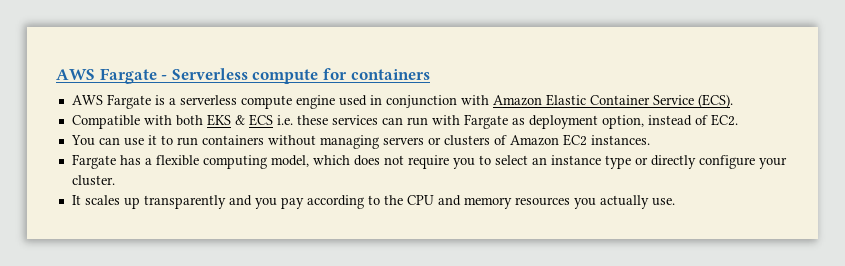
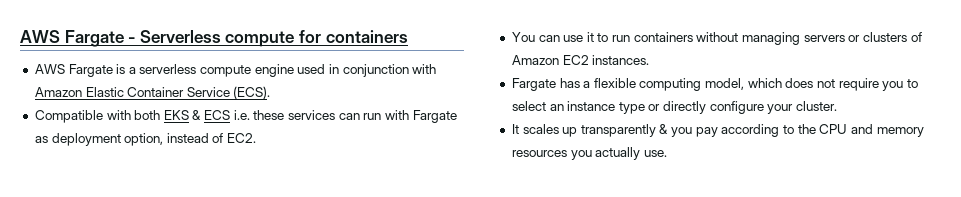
[228,195,252,206] and -> [659,124,669,134] &

